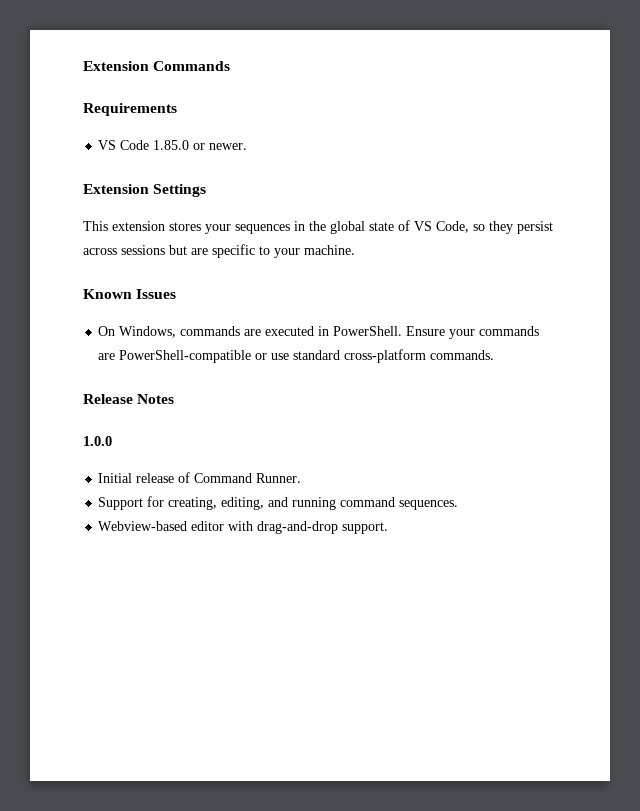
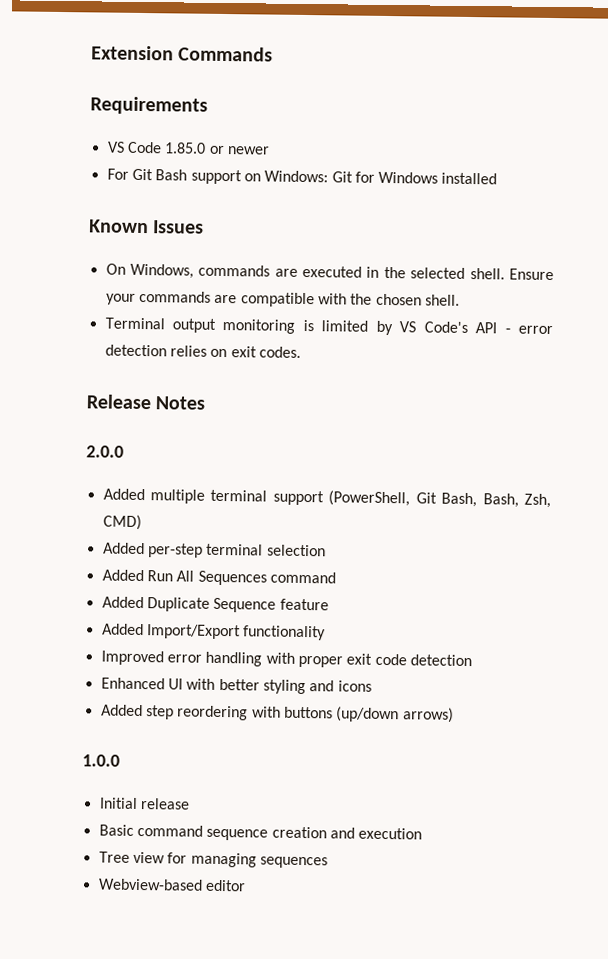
[209,143,248,150] [83,184,207,197] [83,220,553,234] [83,244,355,258] newer. // Extension Settings // This extension stores your sequences in the global state of VS Code, so they persist across sessions but are specific to your machine. -> [226,146,270,155] [106,168,498,185] newer // For Git Bash support on Windows: Git for Windows installed
[333,326,403,336] PowerShell. -> [383,266,505,280] the selected shell.
[119,349,495,363] [83,394,175,404] [83,436,112,446] [98,472,302,483] [98,496,459,510] PowerShell-compatible or use standard cross-platform commands. // Release Notes // 1.0.0 // Initial release of Command Runner. // Support for creating, editing, and running command sequences. -> [240,292,460,308] [104,317,553,336] [104,344,301,358] [86,394,207,410] [86,445,124,458] [102,488,551,509] [102,514,142,531] [102,542,326,558] [101,569,336,586] [101,596,329,613] [101,623,327,641] [100,650,472,668] [100,677,372,695] [100,704,454,723] [82,754,120,767] [98,797,190,810] [98,824,423,841] [98,851,328,869] compatible with the chosen shell. // Terminal output monitoring is limited by VS Code's API - error detection relies on exit codes. // Release Notes // 2.0.0 // Added multiple terminal support (PowerShell, Git Bash, Bash, Zsh, CMD) // Added per-step terminal selection // Added Run All Sequences command // Added Duplicate Sequence feature // Added Import/Export functionality // Improved error handling with proper exit code detection // Enhanced UI with better styling and icons // Added step reordering with buttons (up/down arrows) // 1.0.0 // Initial release // Basic command sequence creation and execution // Tree view for managing sequences
[228,521,389,534] with drag-and-drop support. -> (246, 885) none

